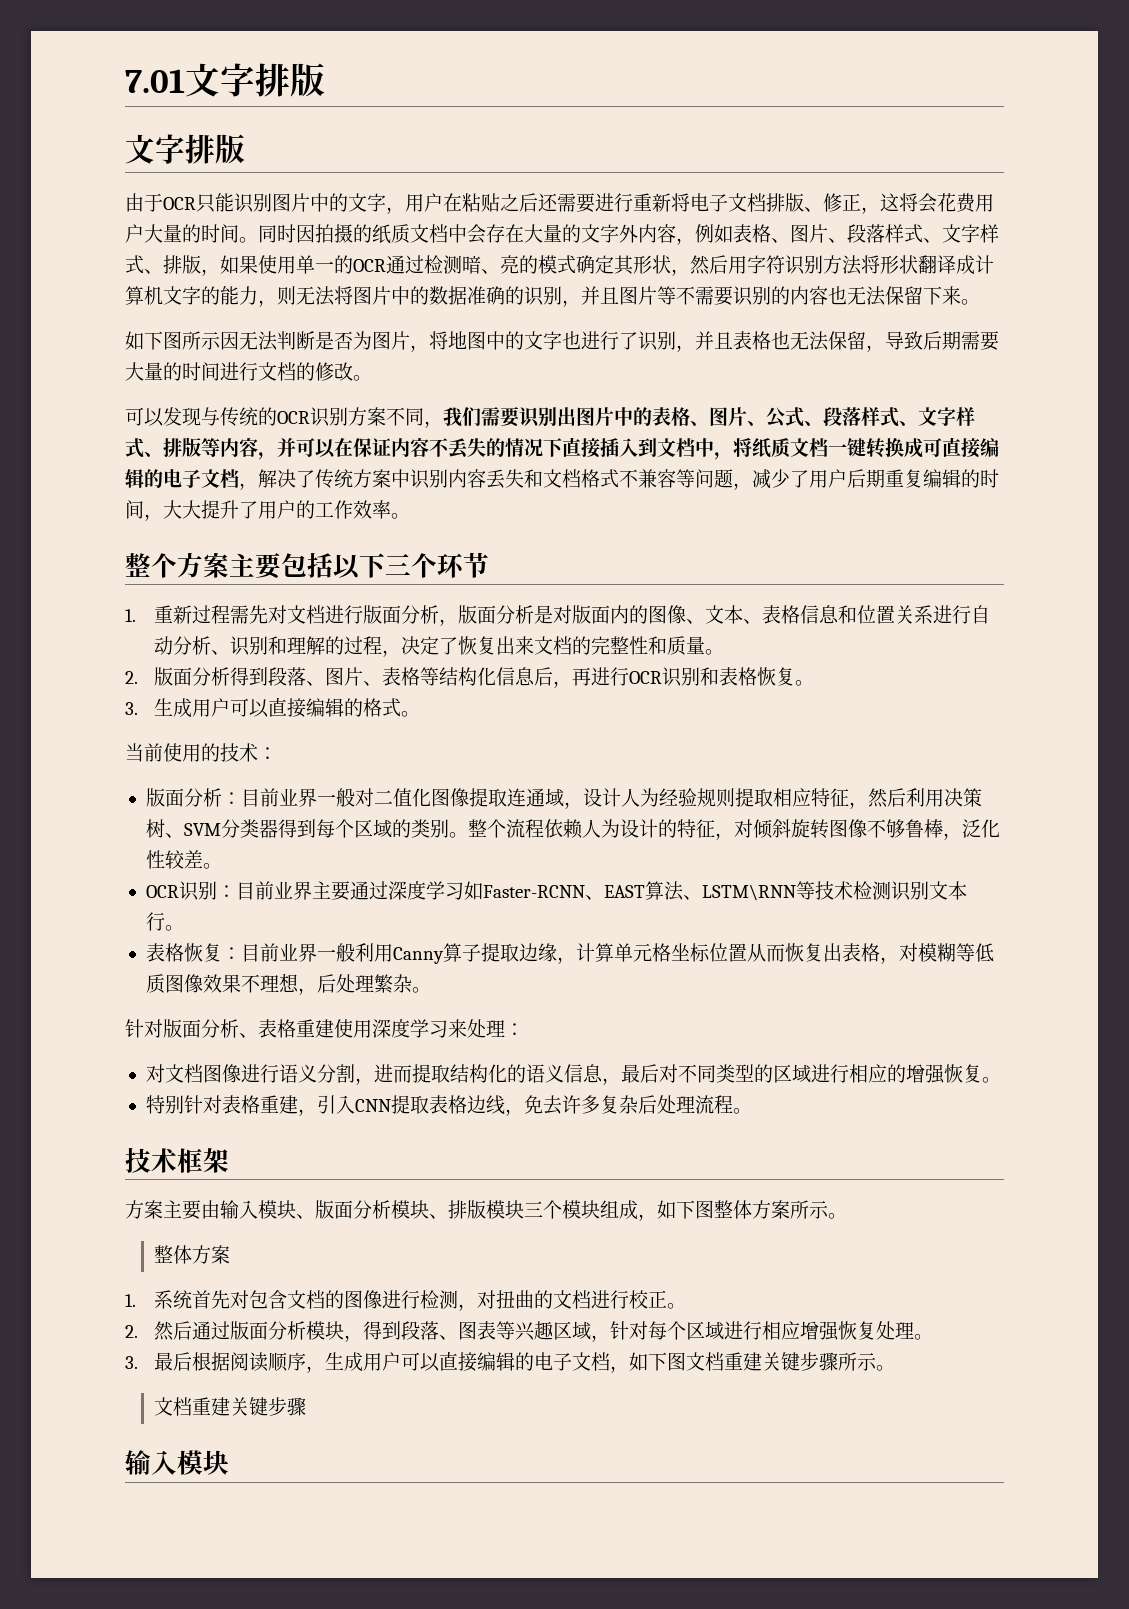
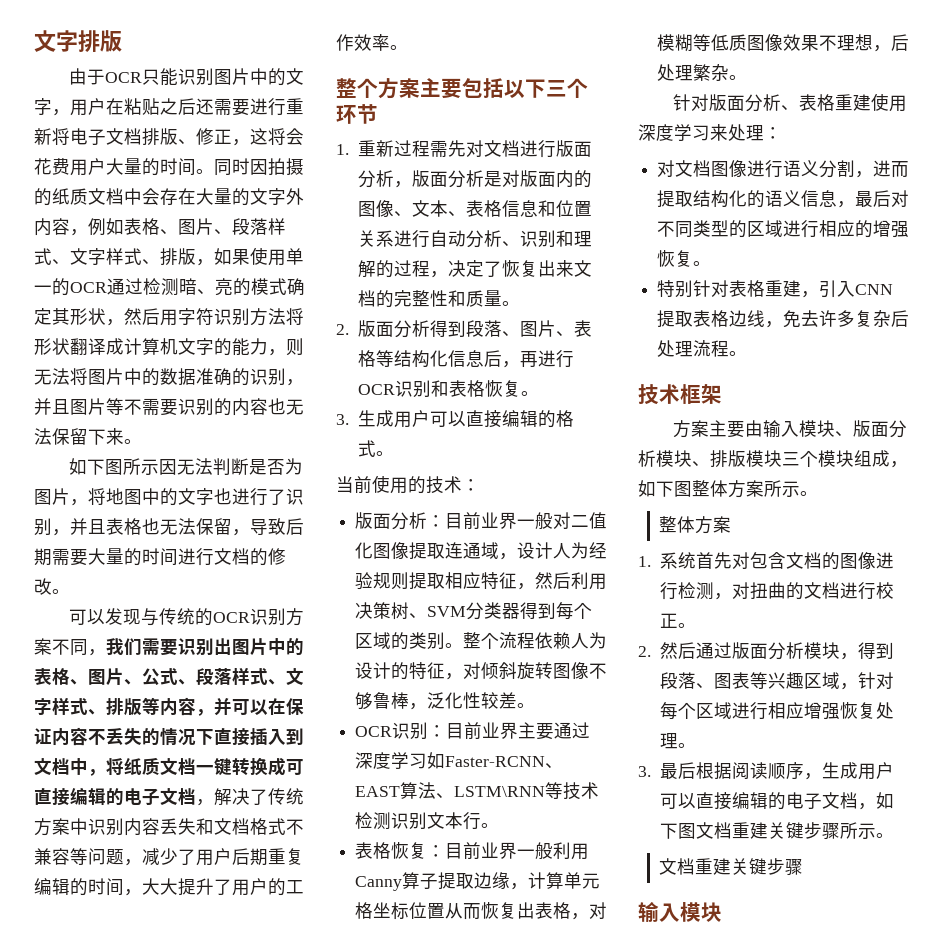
[125,63,325,97] 7.01文字排版 // -> (34, 41) none

